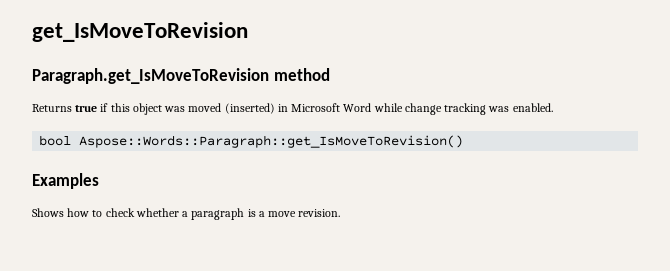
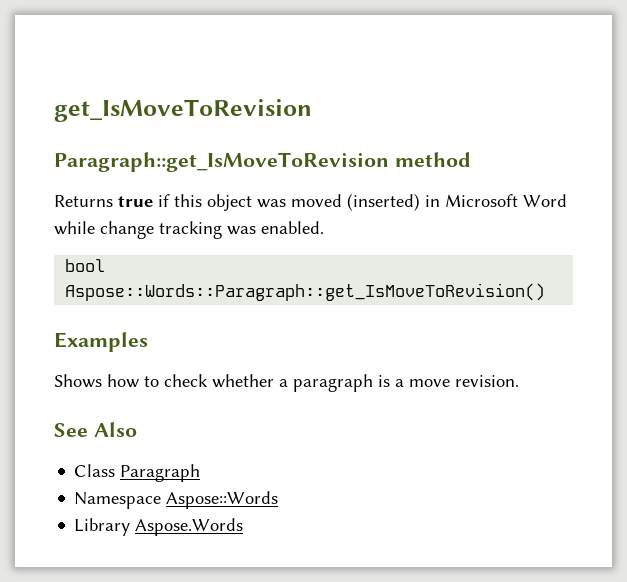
[32,68,269,84] Paragraph.get_IsMoveToRevision -> [54,152,389,172] Paragraph::get_IsMoveToRevision
(341, 213) none -> [54,422,137,437] [74,464,201,482] [74,491,279,509] [74,518,244,536] // See Also // Class Paragraph // Namespace Aspose::Words // Library Aspose.Words

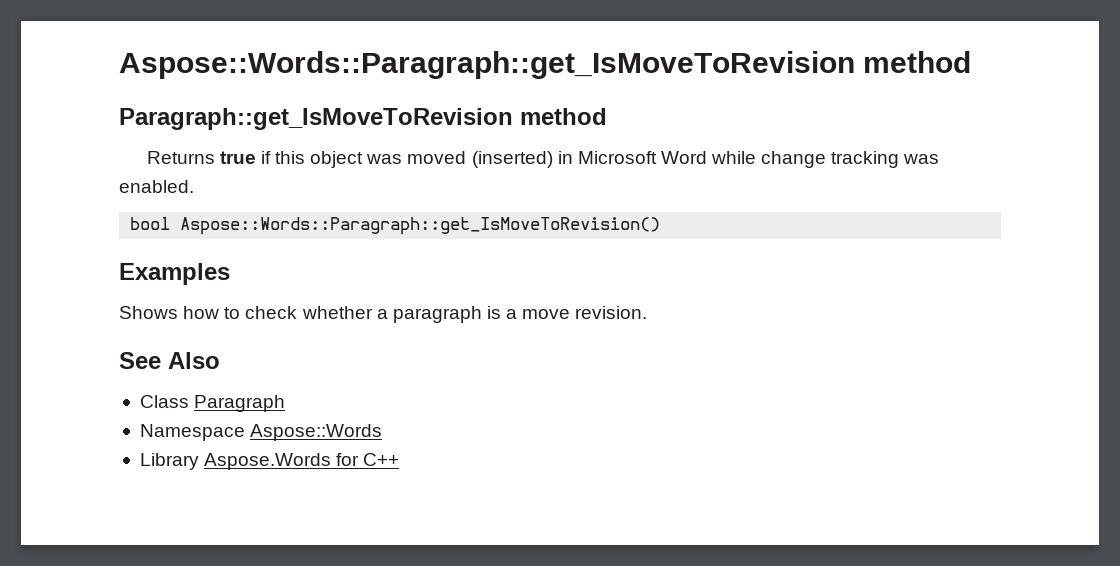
[54,99,312,122] get_IsMoveToRevision -> [119,51,972,79] Aspose::Words::Paragraph::get_IsMoveToRevision method
(244, 527) none -> [336,453,400,466] for C++

